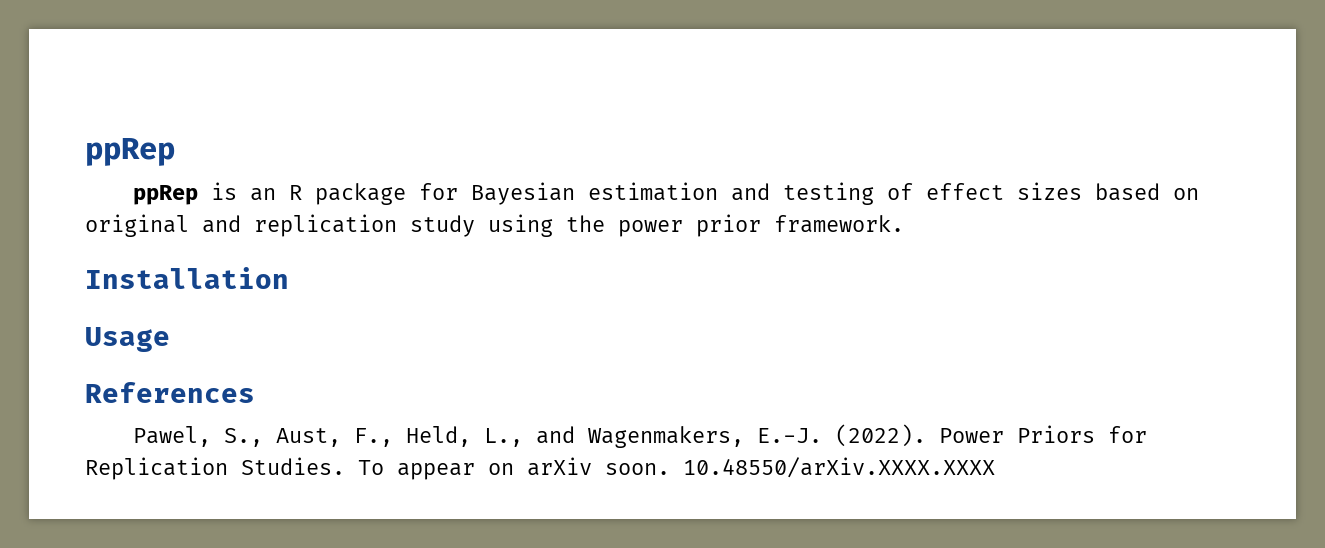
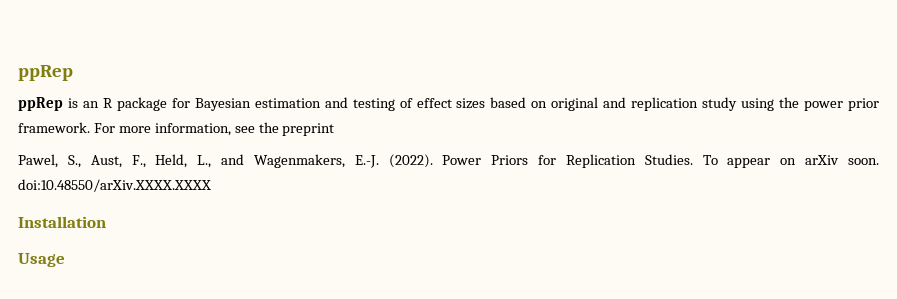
[85,267,289,289] [85,327,170,352] [85,382,255,403] // Installation // Usage // References -> [93,122,335,136] For more information, see the preprint
[683,457,995,478] 10.48550/arXiv.XXXX.XXXX -> [18,179,211,192] [18,216,106,228] [18,253,65,267] doi:10.48550/arXiv.XXXX.XXXX // Installation // Usage

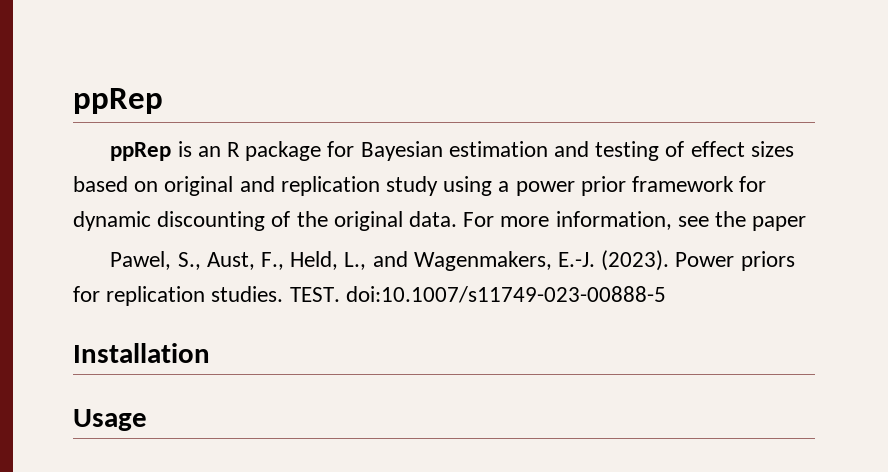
[779,97,800,108] the -> [498,181,510,192] a
[18,122,90,133] framework. -> [632,176,767,192] [73,211,458,231] framework for dynamic discounting of the original data.
[282,123,335,136] preprint -> [752,216,807,231] paper
[388,154,880,168] [18,179,211,192] (2022). Power Priors for Replication Studies. To appear on arXiv soon. doi:10.48550/arXiv.XXXX.XXXX -> [601,250,795,271] [73,286,666,306] (2023). Power priors for replication studies. TEST. doi:10.1007/s11749-023-00888-5

